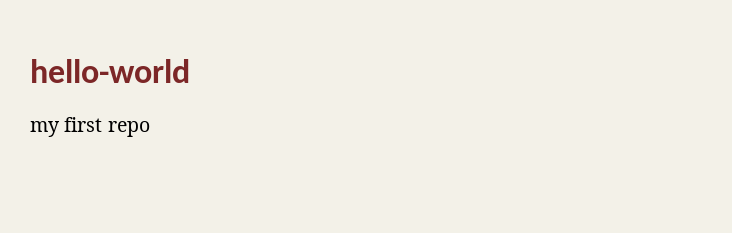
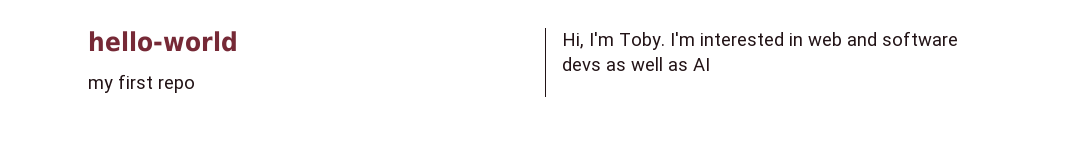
(150, 129) none -> [562,31,958,50] [562,57,710,71] // Hi, I'm Toby. I'm interested in web and software devs as well as AI

